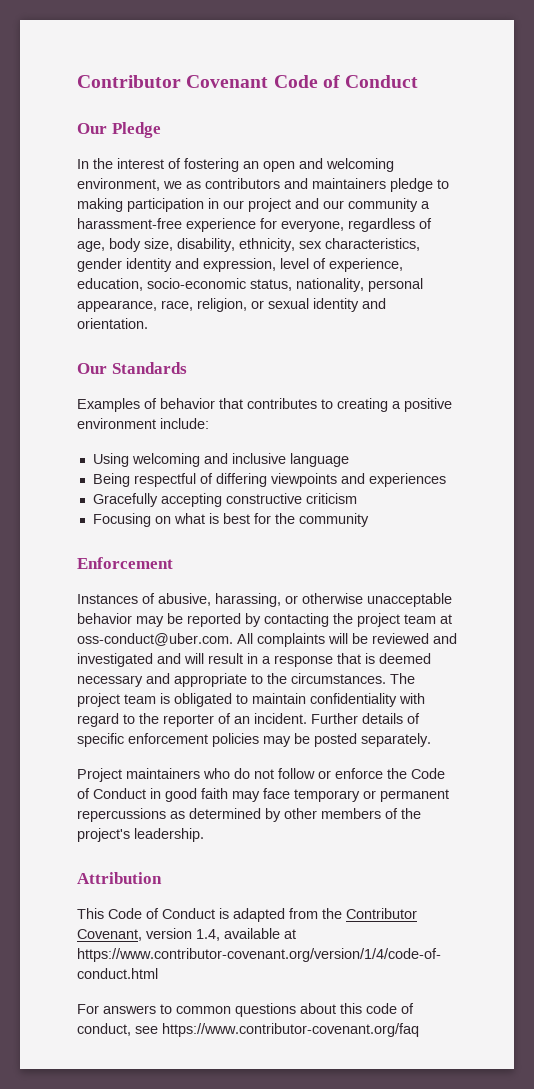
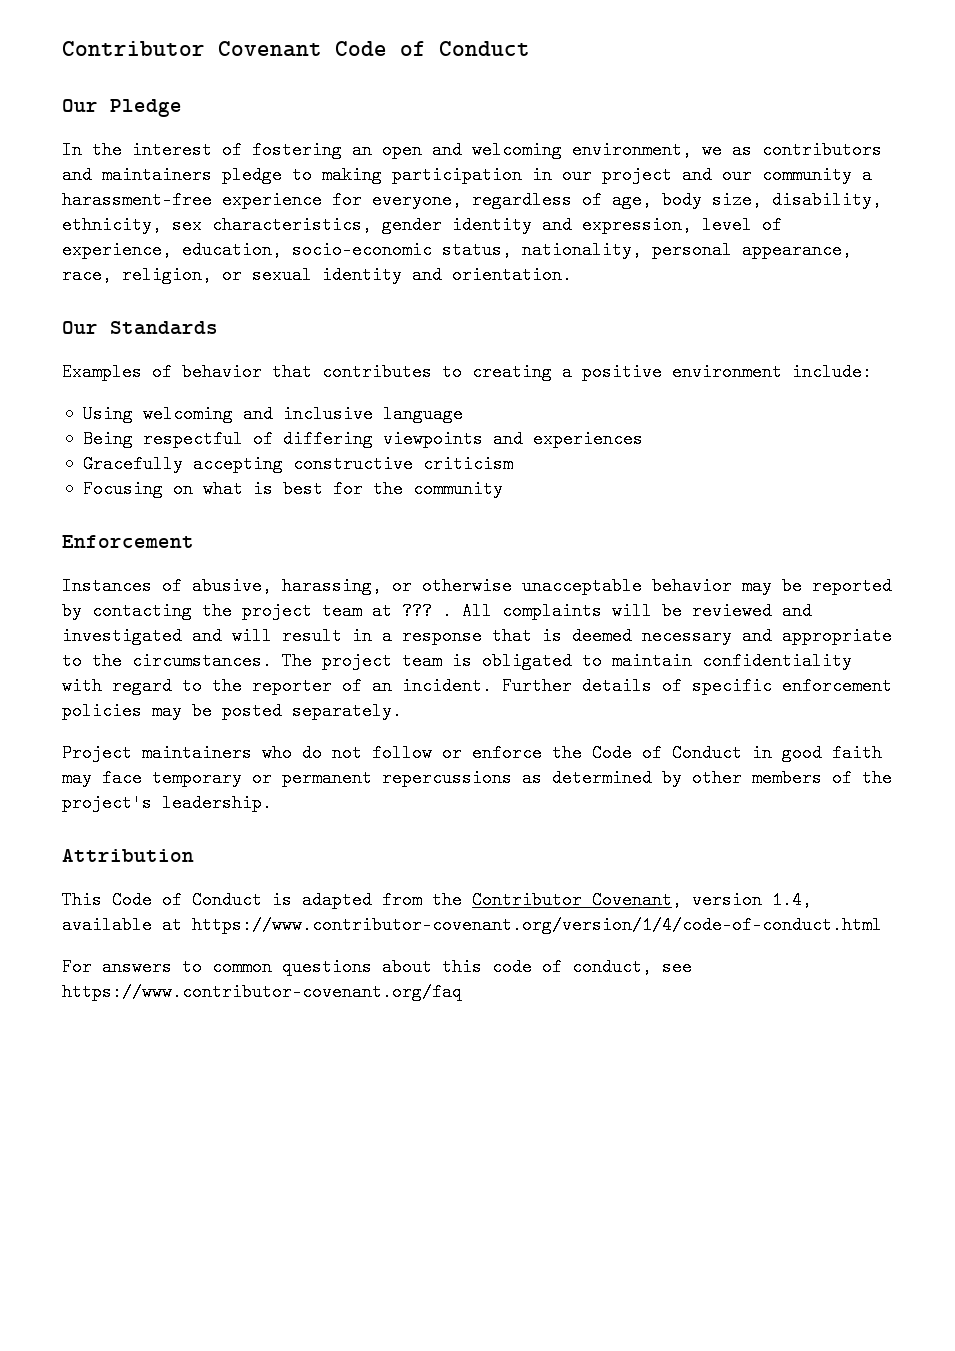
[77,633,233,646] oss-conduct@uber.com. -> [402,602,452,620] ??? .

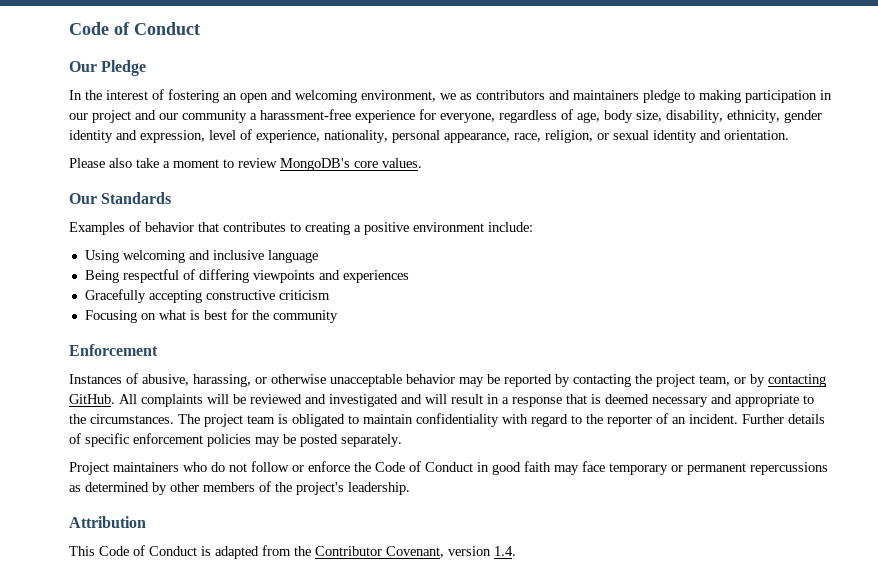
[62,41,322,57] Contributor Covenant -> (69, 28) none
[172,216,372,234] sex characteristics, -> (780, 116) none
[182,241,512,259] education, socio-economic status, -> (320, 136) none
(572, 275) none -> [69,158,422,171] // Please also take a moment to review MongoDB's core values.
[322,602,452,620] team at ??? . -> [699,374,826,387] [69,394,115,404] team, or by contacting GitHub.
[772,891,812,909] [62,916,882,934] [62,958,692,976] [62,983,462,1001] 1.4, available at https://www.contributor-covenant.org/version/1/4/code-of-conduct.html // For answers to common questions about this code of conduct, see https://www.contributor-covenant.org/faq -> [494,546,516,556] 1.4.

